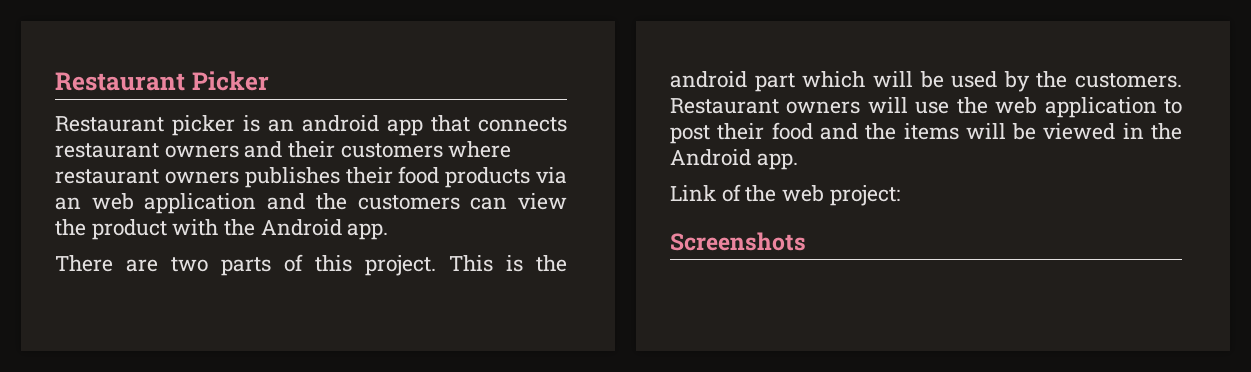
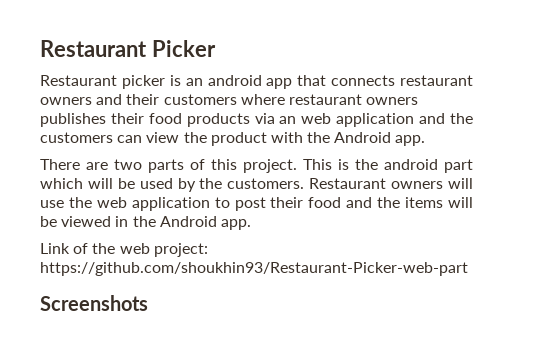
(900, 195) none -> [40,262,468,276] https://github.com/shoukhin93/Restaurant-Picker-web-part

